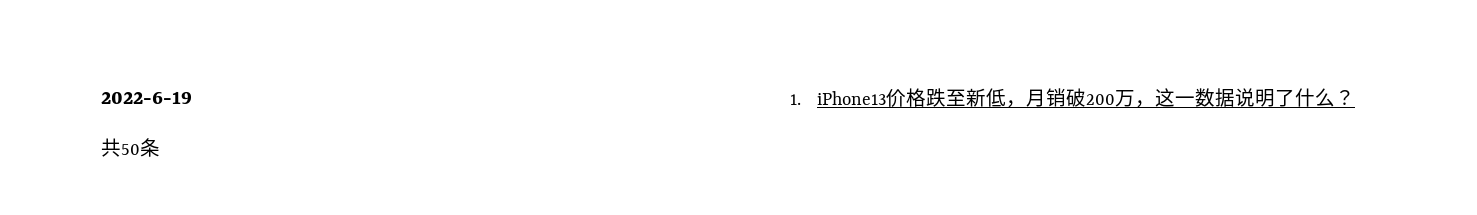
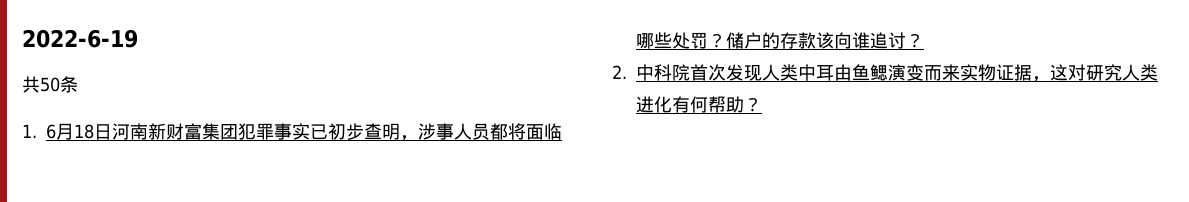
[817,88,1336,108] iPhone13价格跌至新低，月销破200万，这一数据说明了什么 -> [46,123,562,141] [636,32,924,49] [612,64,1158,82] [636,96,744,113] 6月18日河南新财富集团犯罪事实已初步查明，涉事人员都将面临哪些处罚？储户的存款该向谁追讨？ // 2.中科院首次发现人类中耳由鱼鳃演变而来实物证据，这对研究人类进化有何帮助

